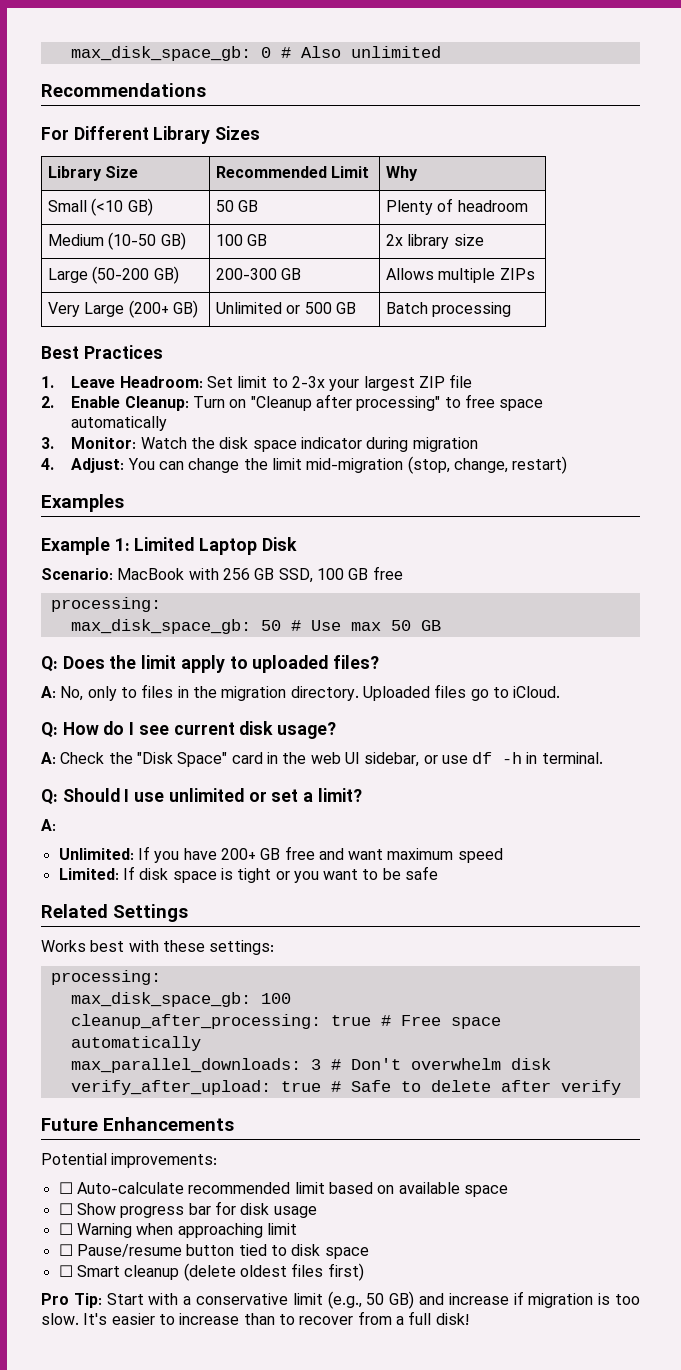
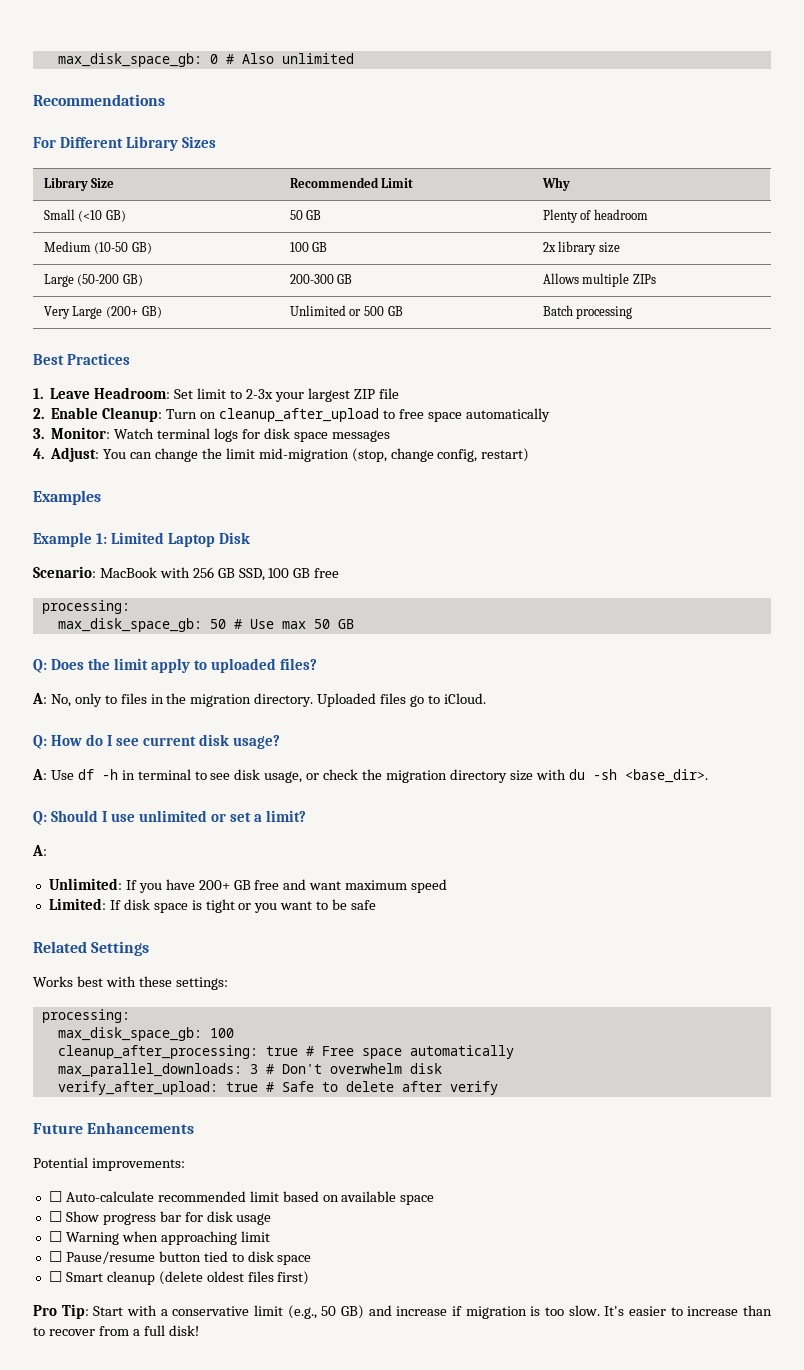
[250,394,441,411] "Cleanup after processing" -> [218,408,379,422] cleanup_after_upload
[191,437,478,452] the disk space indicator during migration -> [157,428,390,442] terminal logs for disk space messages
[453,458,508,473] change, -> [390,448,478,462] change config,
[60,752,603,767] Check the "Disk Space" card in the web UI sidebar, or use df -h in terminal. -> [50,769,708,783] Use df -h in terminal to see disk usage, or check the migration directory size with du -sh <base_dir>.

